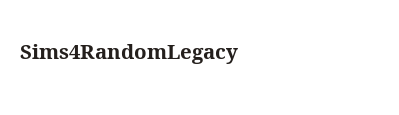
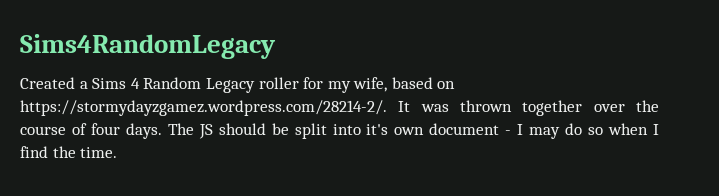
(238, 54) none -> [20,77,456,93] [20,100,659,116] [20,123,659,139] [20,146,118,158] // Created a Sims 4 Random Legacy roller for my wife, based on https://stormydayzgamez.wordpress.com/28214-2/. It was thrown together over the course of four days. The JS should be split into it's own document - I may do so when I find the time.

